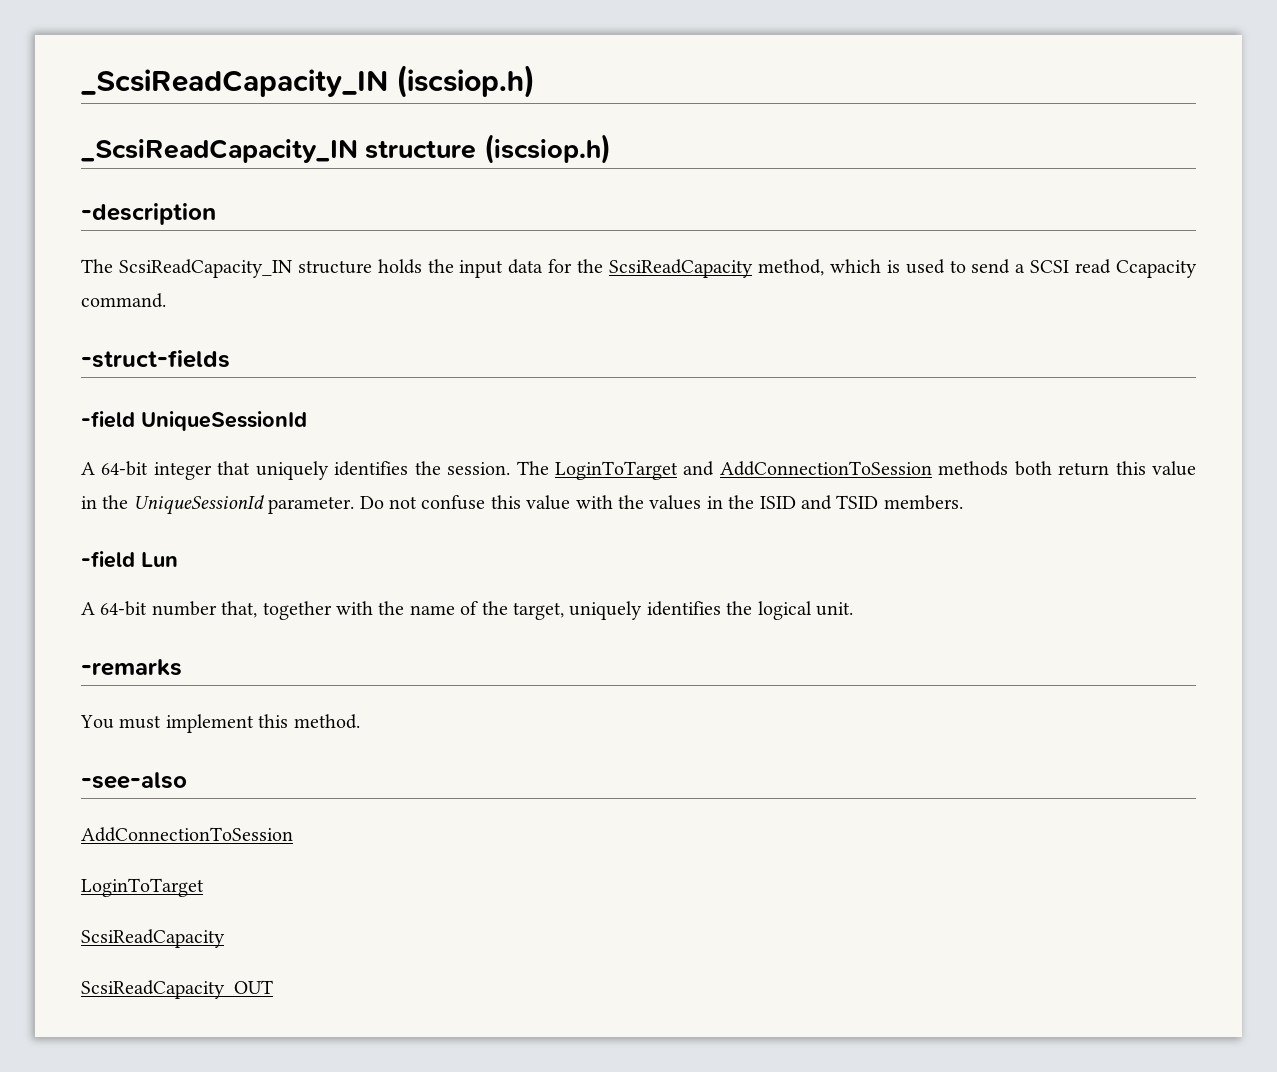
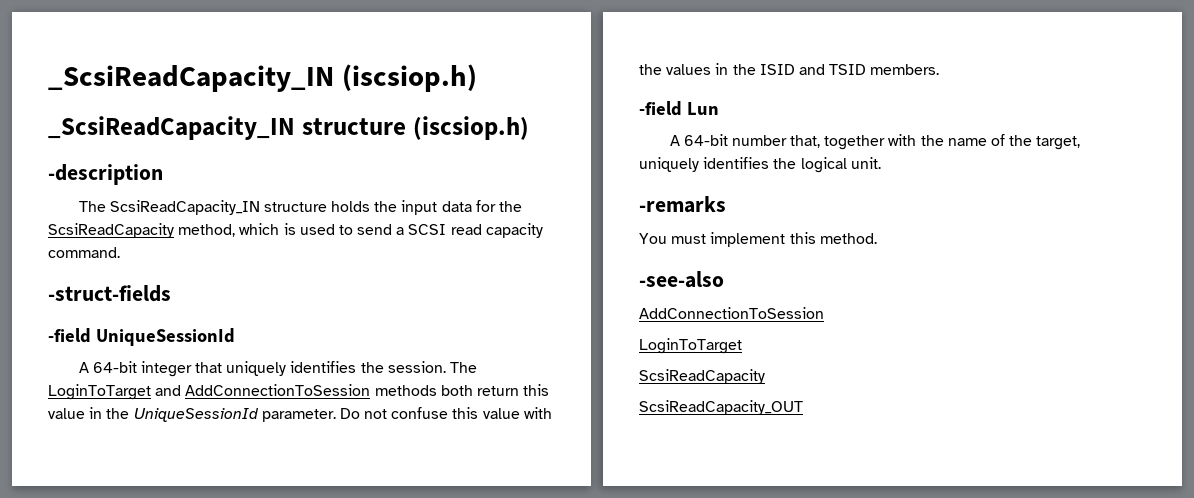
[1116,260,1198,278] Ccapacity -> [485,223,543,238] capacity

